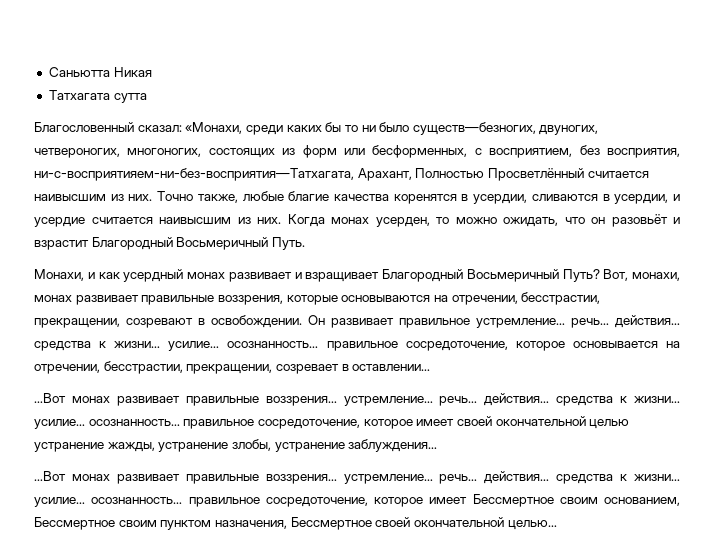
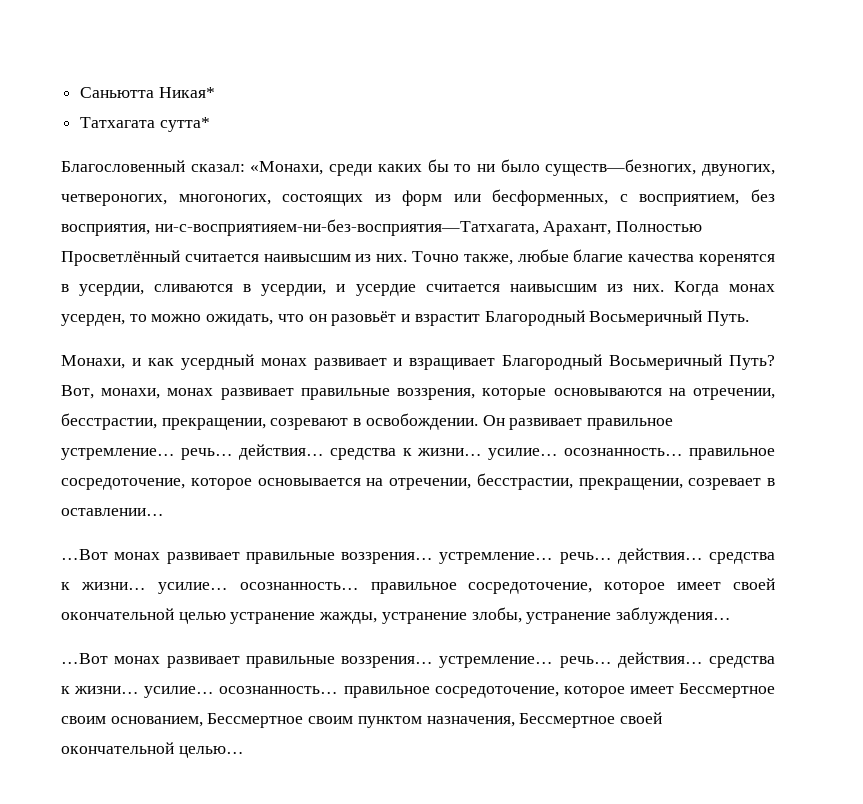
[113,67,152,77] Никая -> [158,87,215,98] Никая*
[113,93,147,103] сутта -> [159,117,210,132] сутта*

